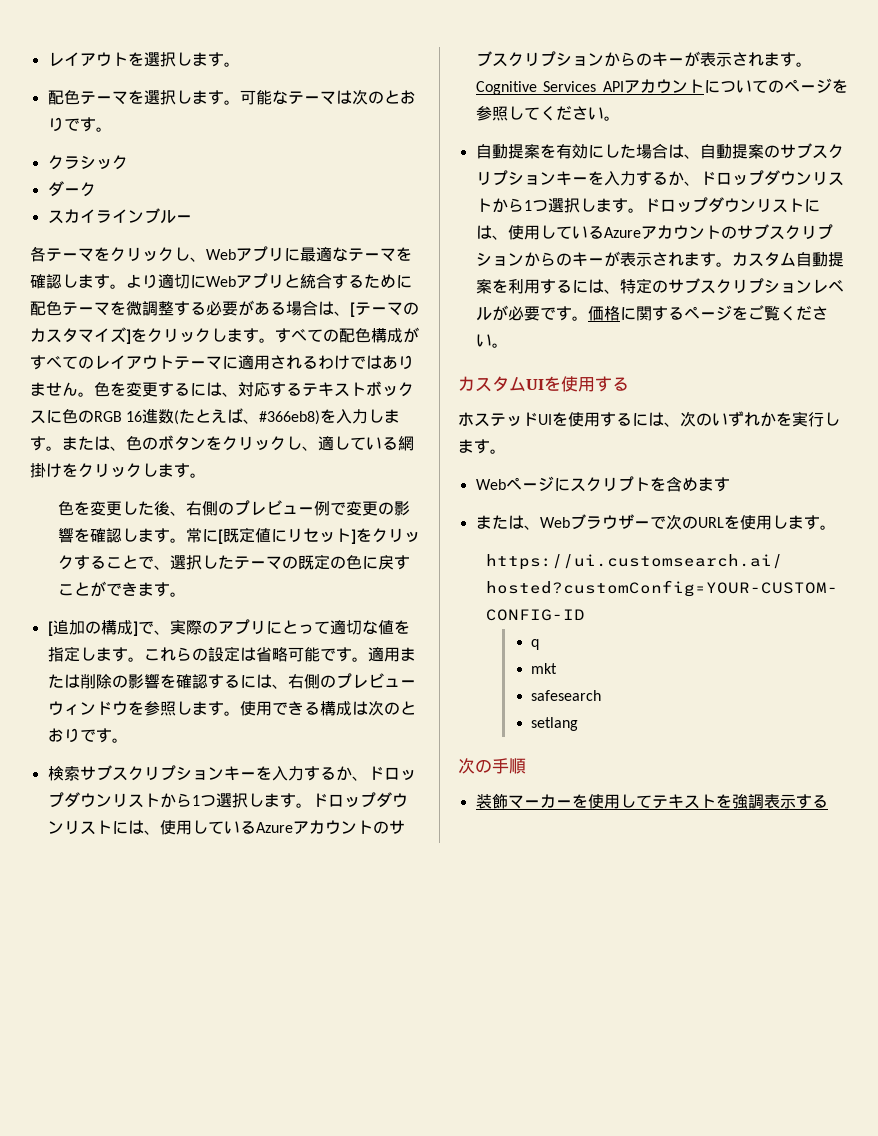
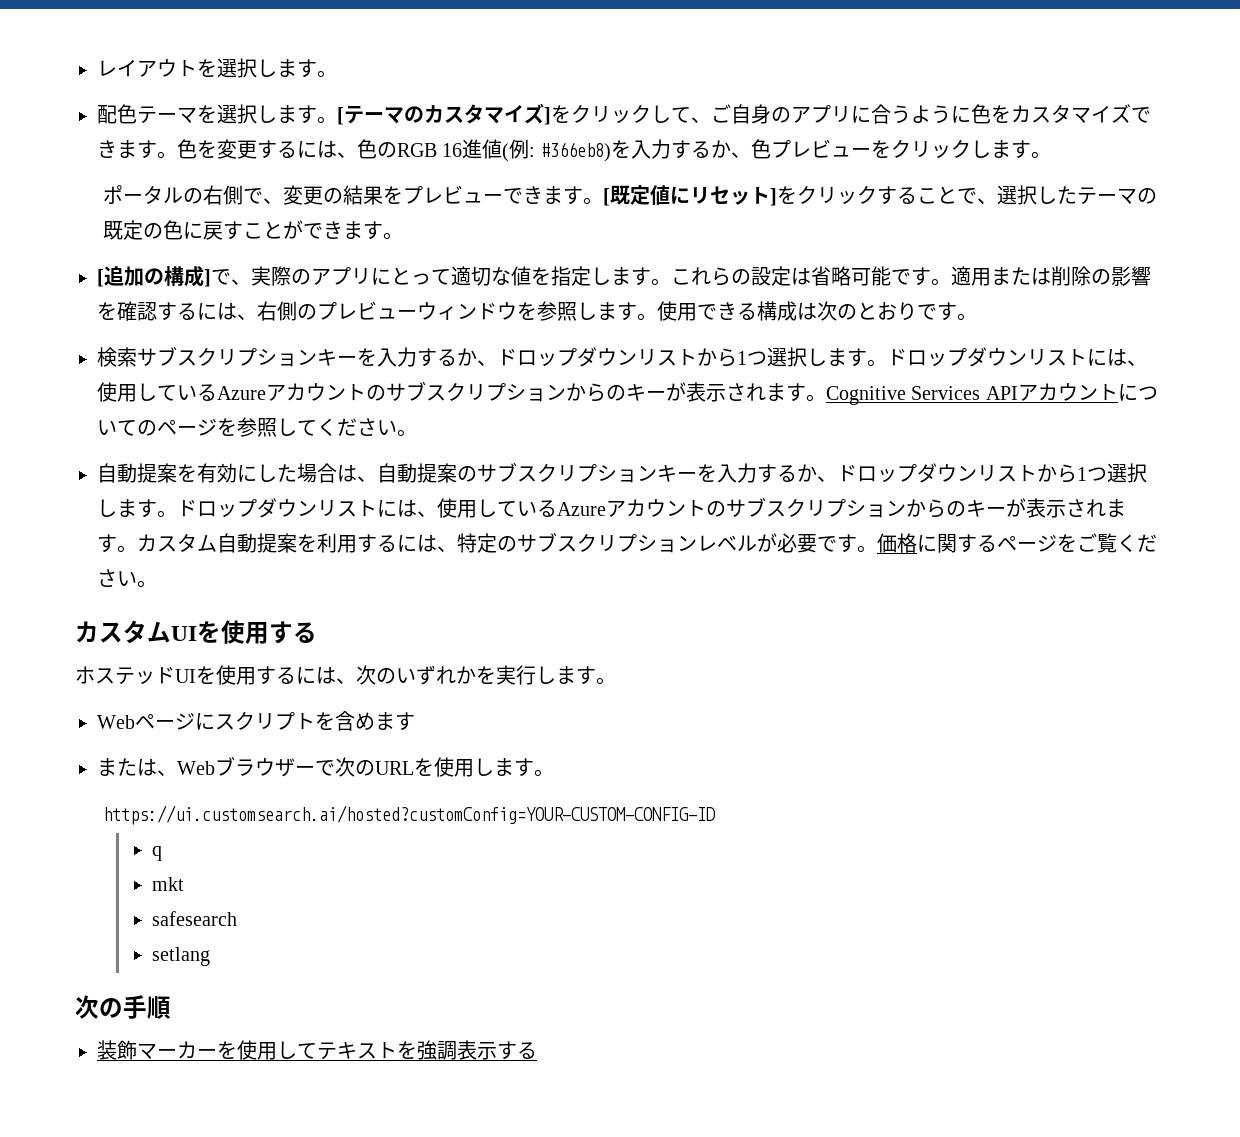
[239,89,416,105] [47,117,112,132] [47,155,128,170] [47,181,96,197] [47,208,192,224] [30,246,412,262] [30,273,412,289] [30,300,350,316] 可能なテーマは次のとおりです。 // クラシック // ダーク // スカイラインブルー // 各テーマをクリックし、Webアプリに最適なテーマを確認します。より適切にWebアプリと統合するために配色テーマを微調整する必要がある場合は、 -> (337, 120) none
[227,327,419,343] [30,354,414,370] [30,382,78,396] ます。すべての配色構成がすべてのレイアウトテーマに適用されるわけではありません -> [671,104,1151,124] [97,140,157,159] て、ご自身のアプリに合うように色をカスタマイズできます
[238,381,414,397] [30,408,401,425] [30,435,414,451] [30,463,62,478] 対応するテキストボックスに色のRGB 16進数(たとえば、#366eb8)を入力します。または、色のボタンをクリックし、適している網掛け -> [357,139,871,162] 色のRGB 16進値(例: #366eb8)を入力するか、色プレビュー
[57,500,410,516] [57,527,218,543] 色を変更した後、右側のプレビュー例で変更の影響を確認します。常に -> [102,185,603,205] ポータルの右側で、変更の結果をプレビューできます。

